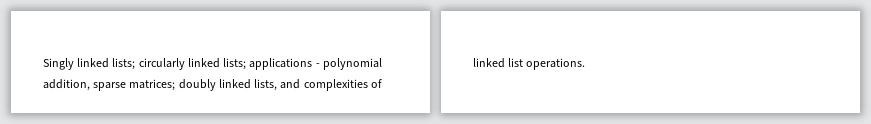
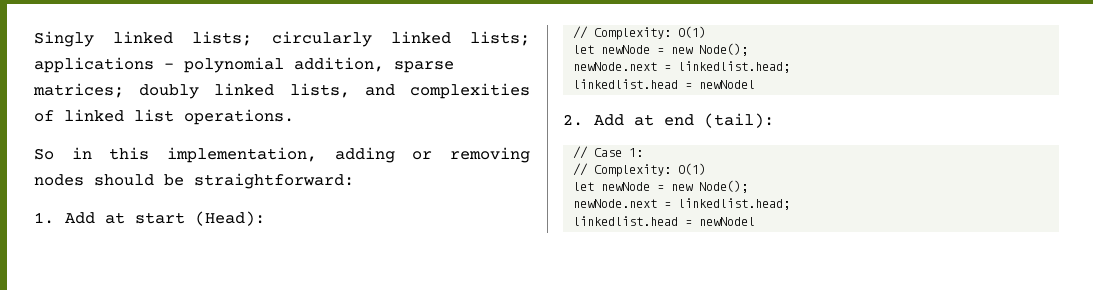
(586, 64) none -> [34,147,530,163] [34,173,354,189] [34,211,265,226] [573,26,707,40] [573,43,749,56] [573,61,791,73] [573,79,756,89] [563,113,774,128] [573,146,644,159] [573,163,707,177] [573,180,749,193] [573,198,791,210] [573,216,756,226] // So in this implementation, adding or removing nodes should be straightforward: // 1. Add at start (Head): // // Complexity: O(1) // let newNode = new Node(); // newNode.next = linkedlist.head; // linkedlist.head = newNodel // 2. Add at end (tail): // // Case 1: // // Complexity: O(1) // let newNode = new Node(); // newNode.next = linkedlist.head; // linkedlist.head = newNodel

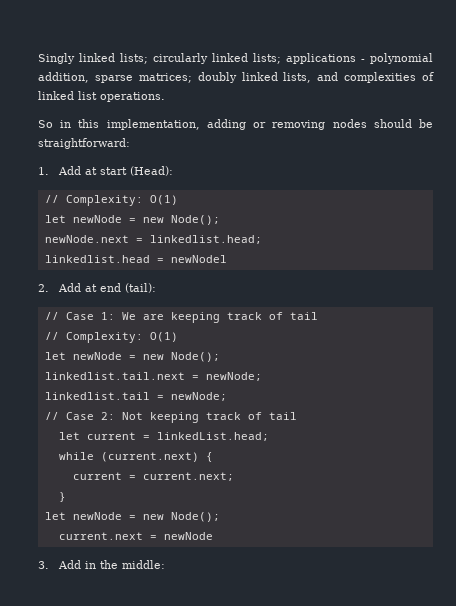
[573,163,707,177] [573,180,749,193] [573,198,791,210] [573,216,756,226] // // Complexity: O(1) // let newNode = new Node(); // newNode.next = linkedlist.head; // linkedlist.head = newNodel -> [121,312,318,323] [44,332,178,343] [44,352,220,362] [44,372,262,381] [44,392,227,401] [44,412,297,423] [58,432,269,441] [58,452,213,462] [72,472,234,481] [58,492,66,502] [44,512,220,522] [58,532,213,540] [38,560,165,569] We are keeping track of tail // // Complexity: O(1) // let newNode = new Node(); // linkedlist.tail.next = newNode; // linkedlist.tail = newNode; // // Case 2: Not keeping track of tail // let current = linkedList.head; // while (current.next) { // current = current.next; // } // let newNode = new Node(); // current.next = newNode // 3. Add in the middle:

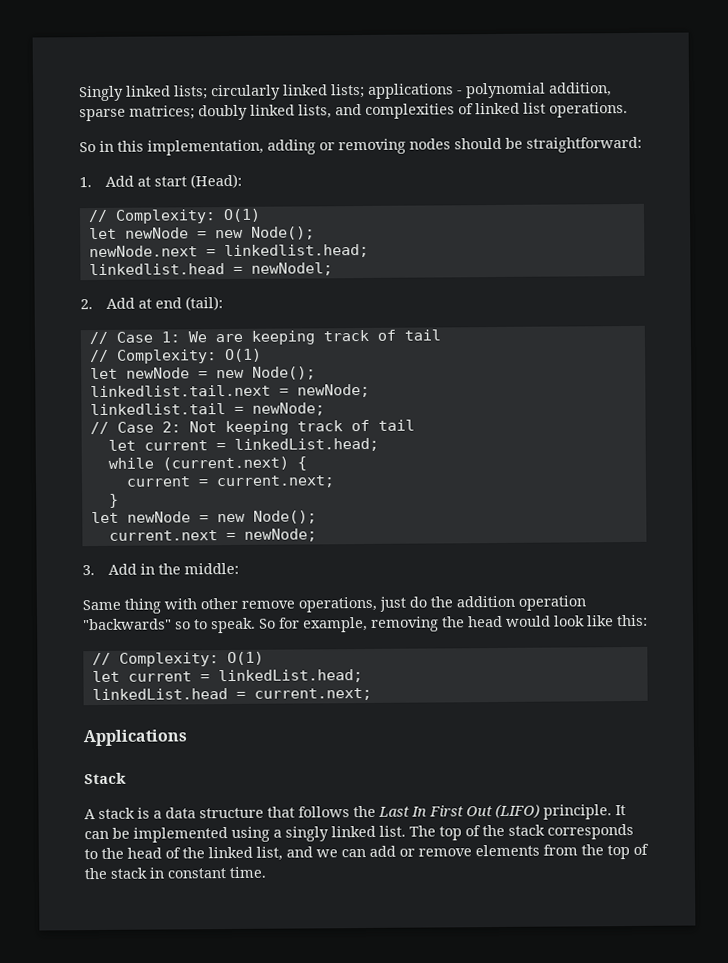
[170,255,227,263] newNodel -> [250,262,333,276] newNodel;
[163,532,213,540] newNode -> [243,528,317,542] newNode;
(165, 564) none -> [82,595,586,614] [83,614,648,634] [91,651,264,667] [91,669,363,684] [91,687,372,701] [83,729,187,747] [84,772,127,785] [84,803,626,820] [84,823,634,843] [84,843,649,861] [84,866,266,880] // Same thing with other remove operations, just do the addition operation "backwards" so to speak. So for example, removing the head would look like this: // // Complexity: O(1) // let current = linkedList.head; // linkedList.head = current.next; // Applications // Stack // A stack is a data structure that follows the Last In First Out (LIFO) principle. It can be implemented using a singly linked list. The top of the stack corresponds to the head of the linked list, and we can add or remove elements from the top of the stack in constant time.

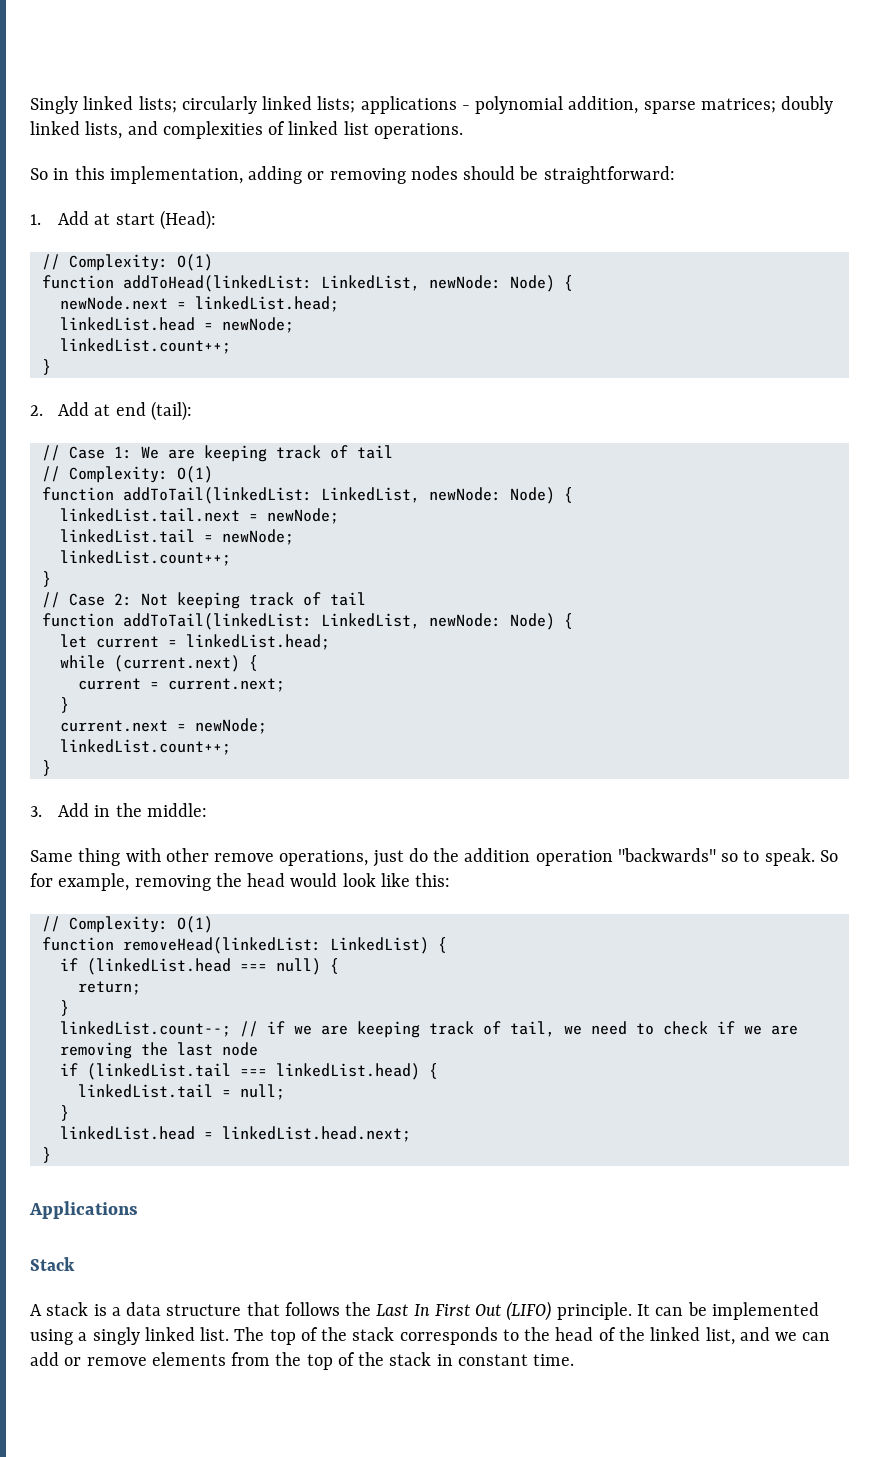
[88,226,315,240] [88,243,369,259] [88,262,333,276] let newNode = new Node(); // newNode.next = linkedlist.head; // linkedlist.head = newNodel; -> [41,275,573,292] [59,296,339,312] [59,317,294,333] [59,338,231,354] [41,359,51,375] function addToHead(linkedList: LinkedList, newNode: Node) { // newNode.next = linkedList.head; // linkedList.head = newNode; // linkedList.count++; // }
[89,366,316,380] [89,383,370,398] [89,402,325,416] let newNode = new Node(); // linkedlist.tail.next = newNode; // linkedlist.tail = newNode; -> [41,487,573,504] [59,508,339,524] [59,529,294,545] [59,550,231,566] [41,571,51,587] function addToTail(linkedList: LinkedList, newNode: Node) { // linkedList.tail.next = newNode; // linkedList.tail = newNode; // linkedList.count++; // }
(415, 425) none -> [41,613,573,630] // function addToTail(linkedList: LinkedList, newNode: Node) {
[90,510,317,524] // let newNode = new Node(); -> (69, 705) none
(317, 535) none -> [59,739,231,755] [41,760,51,776] // linkedList.count++; // }
[91,669,363,684] [91,687,372,701] let current = linkedList.head; // linkedList.head = current.next; -> [41,937,447,954] [59,958,339,975] [77,981,141,995] [59,1000,69,1016] [59,1021,798,1038] [59,1042,258,1059] [59,1063,438,1080] [77,1084,285,1100] [59,1105,69,1121] [59,1126,411,1142] [41,1147,51,1163] function removeHead(linkedList: LinkedList) { // if (linkedList.head === null) { // return; // } // linkedList.count--; // if we are keeping track of tail, we need to check if we are removing the last node // if (linkedList.tail === linkedList.head) { // linkedList.tail = null; // } // linkedList.head = linkedList.head.next; // }

